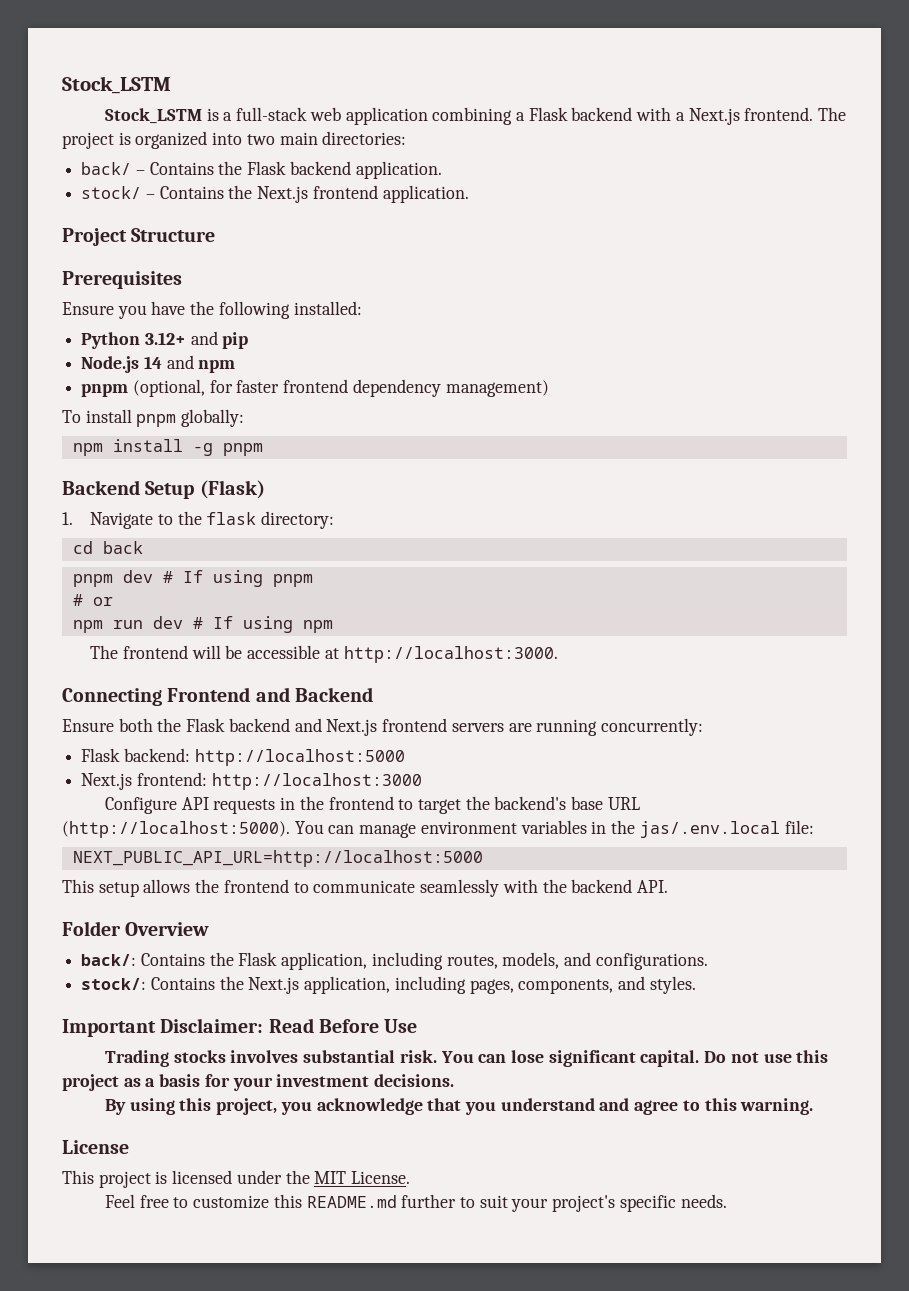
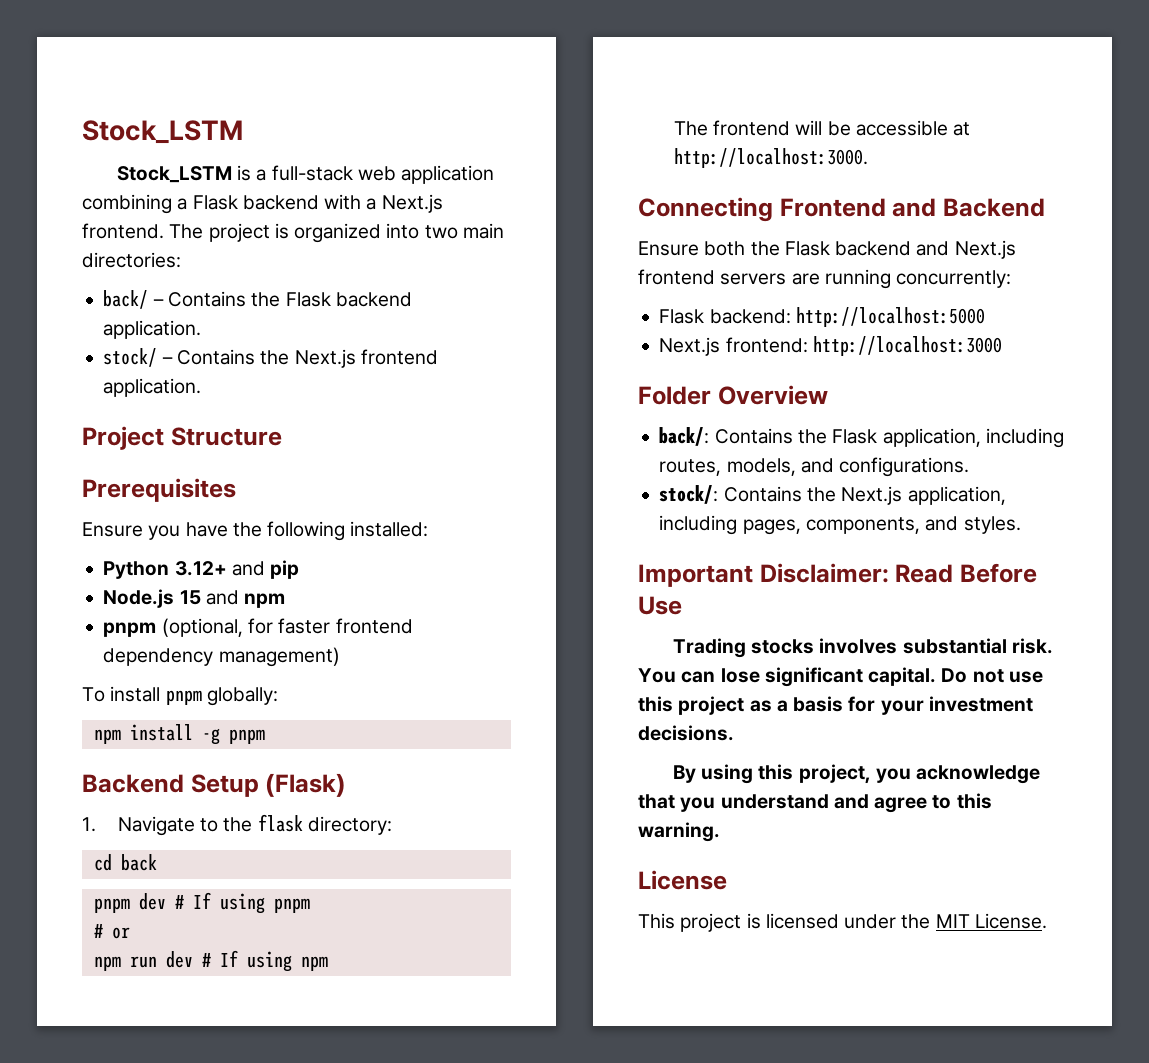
[143,356,162,369] 14 -> [179,590,201,605] 15
[104,796,640,814] [62,820,814,838] [72,850,483,867] [62,879,668,897] // Configure API requests in the frontend to target the backend's base URL (http://localhost:5000). You can manage environment variables in the jas/.env.local file: // NEXT_PUBLIC_API_URL=http://localhost:5000 // This setup allows the frontend to communicate seamlessly with the backend API. -> (1002, 346) none
[104,1194,727,1212] // Feel free to customize this README.md further to suit your project's specific needs. -> (1047, 921) none

